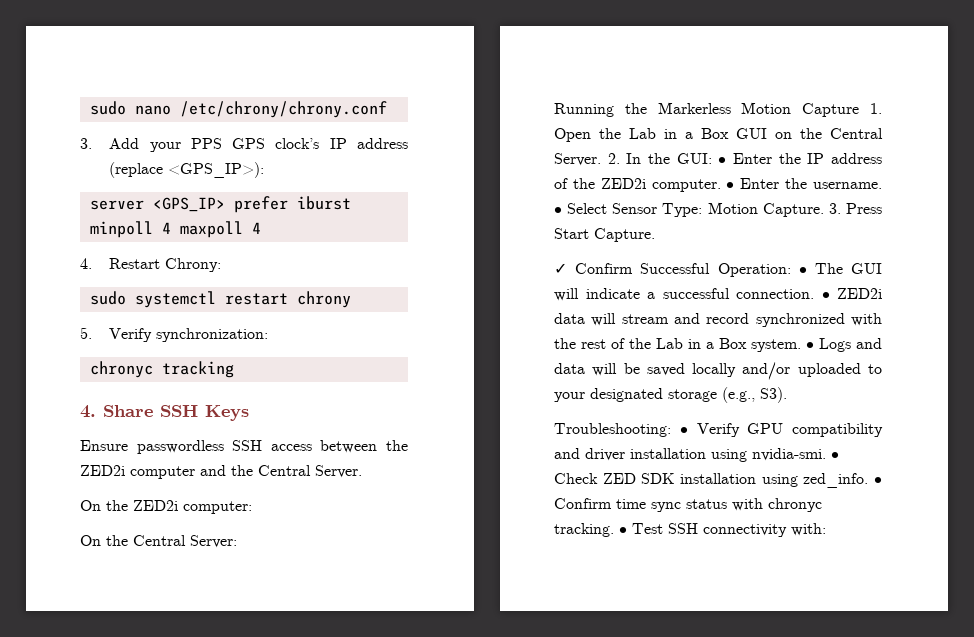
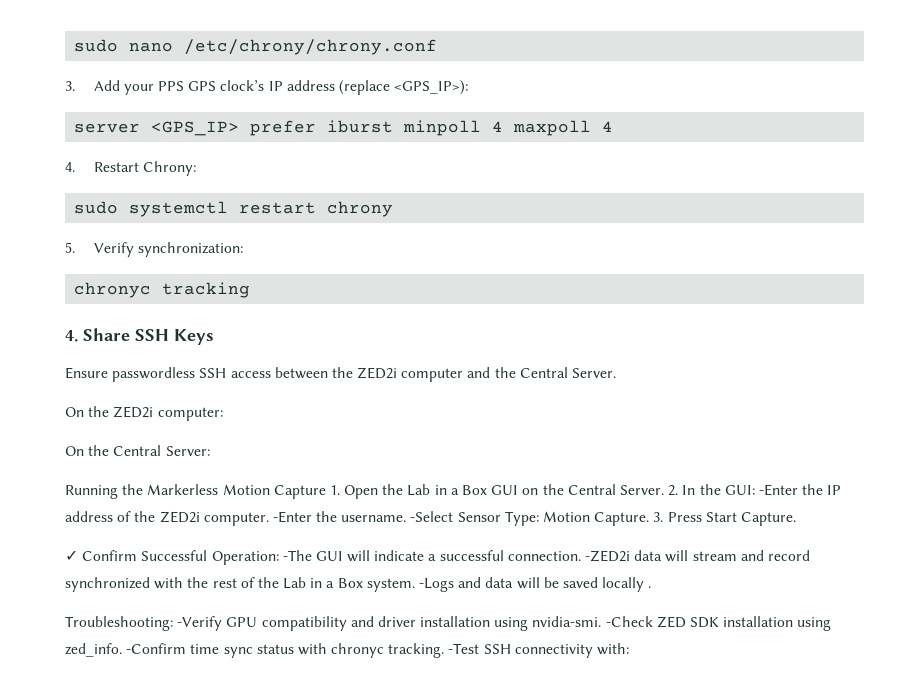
[718,153,772,164] • Enter -> [758,484,798,496] -Enter
[726,178,882,189] [554,203,608,214] • Enter the username. • Select -> [272,511,454,523] -Enter the username. -Select
[798,263,843,274] • The -> [282,550,312,561] -The
[821,288,882,299] • ZED2i -> [585,550,631,562] -ZED2i
[806,338,851,352] • Logs -> [419,578,455,592] -Logs
[742,362,882,380] [554,387,787,403] and/or uploaded to your designated storage (e.g., S3). -> [648,586,652,588] .
[679,423,740,437] • Verify -> [177,616,223,631] -Verify
[831,452,839,459] [554,473,598,484] • Check -> [605,616,653,627] -Check
[874,477,882,484] [554,498,612,509] • Confirm -> [126,643,187,654] -Confirm
[619,523,663,534] • Test -> [448,643,480,654] -Test

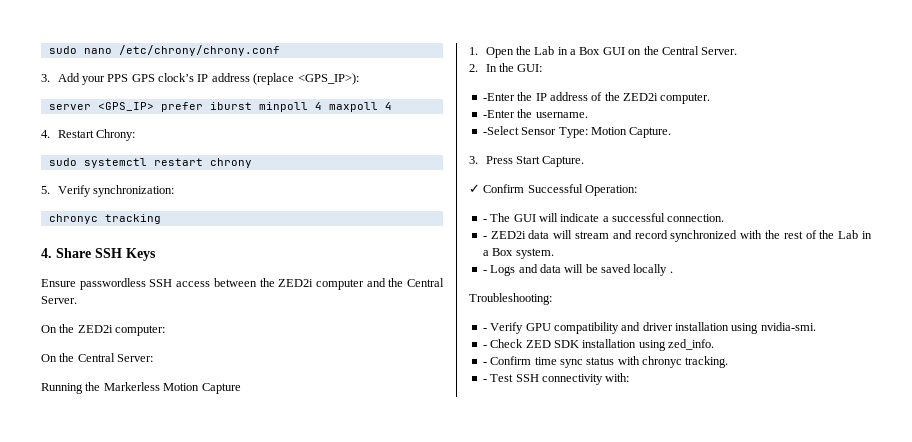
(326, 492) none -> (241, 388) //
(664, 490) none -> (738, 51) //
(755, 490) none -> (543, 68) //
(269, 519) none -> (711, 98) //
(407, 518) none -> (588, 115) //
(650, 519) none -> (672, 132) //
[282,550,312,561] -The -> [482,213,511,222] // - The
[585,550,631,562] -ZED2i -> [482,231,526,239] // - ZED2i
[419,578,455,592] -Logs -> [482,265,516,276] // - Logs
[177,616,223,631] -Verify -> [482,322,524,334] // - Verify
[605,616,653,627] -Check -> [482,339,524,348] // - Check
[126,643,187,654] -Confirm -> [482,356,532,365] // - Confirm
[448,643,480,654] -Test -> [482,374,514,382] // - Test

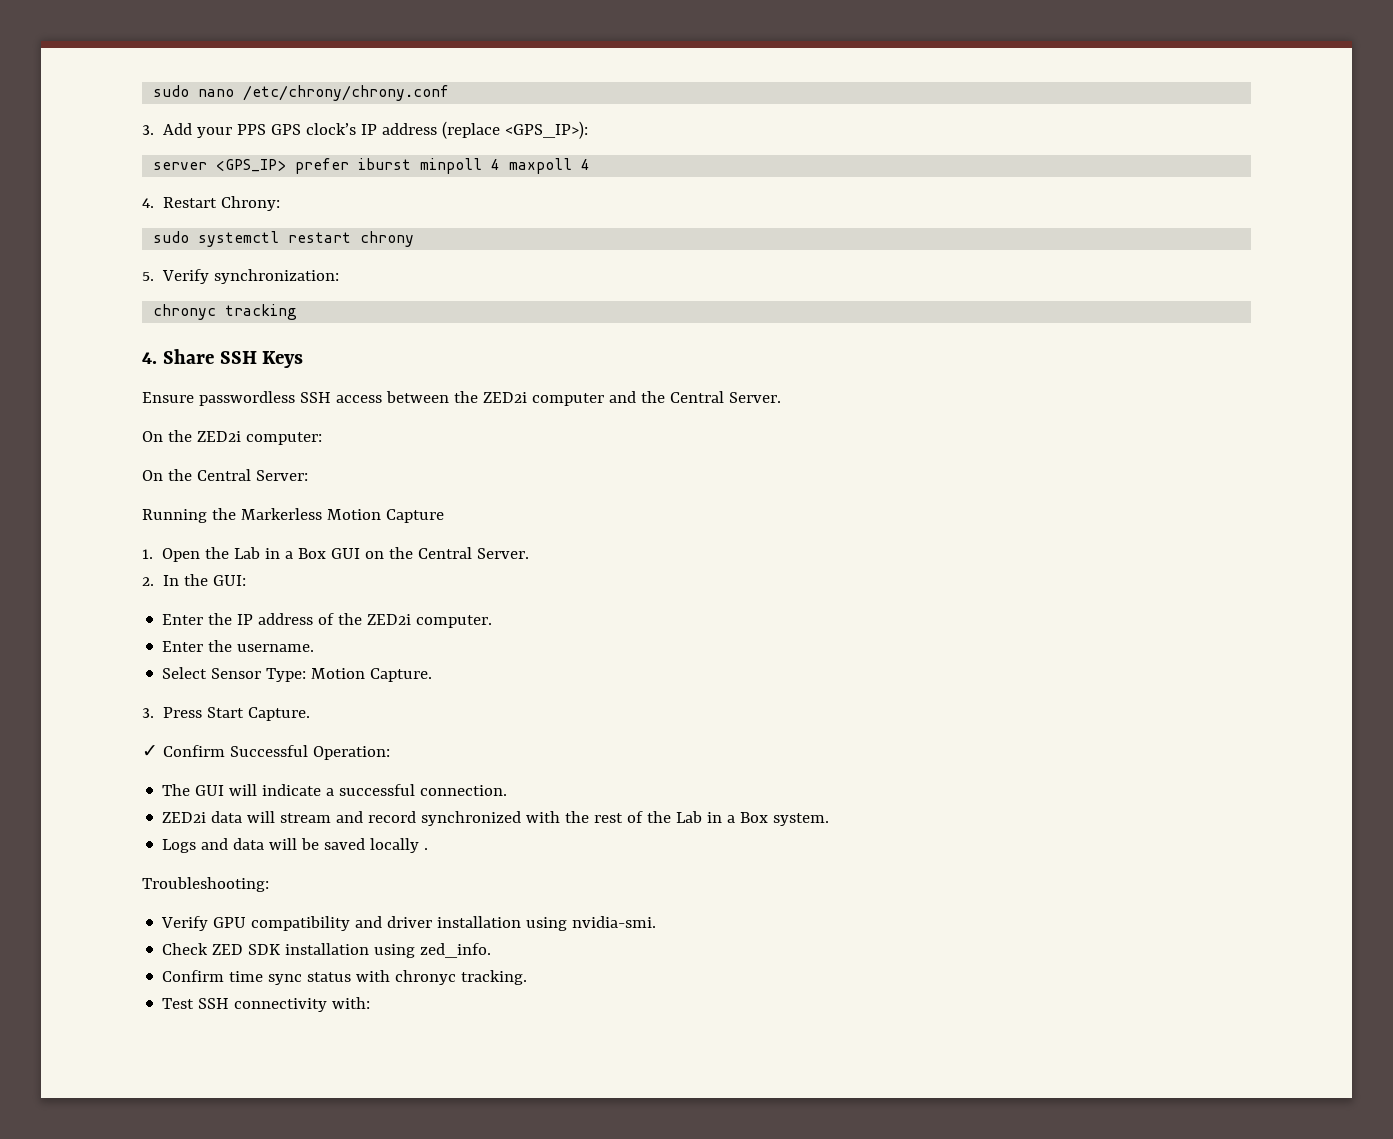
[482,93,515,101] -Enter -> [162,614,204,625] Enter
[482,110,515,118] -Enter -> [162,641,204,652] Enter
[482,126,519,135] -Select -> [162,667,208,679] Select
[482,219,487,222] - -> (390, 753) none
[482,236,487,239] - -> (508, 790) none
[482,270,487,273] - -> (830, 819) none
[482,328,487,331] - -> (269, 884) none
[482,345,487,348] - -> (657, 922) none
[482,362,487,365] - -> (492, 950) none
[482,379,487,382] - -> (528, 977) none

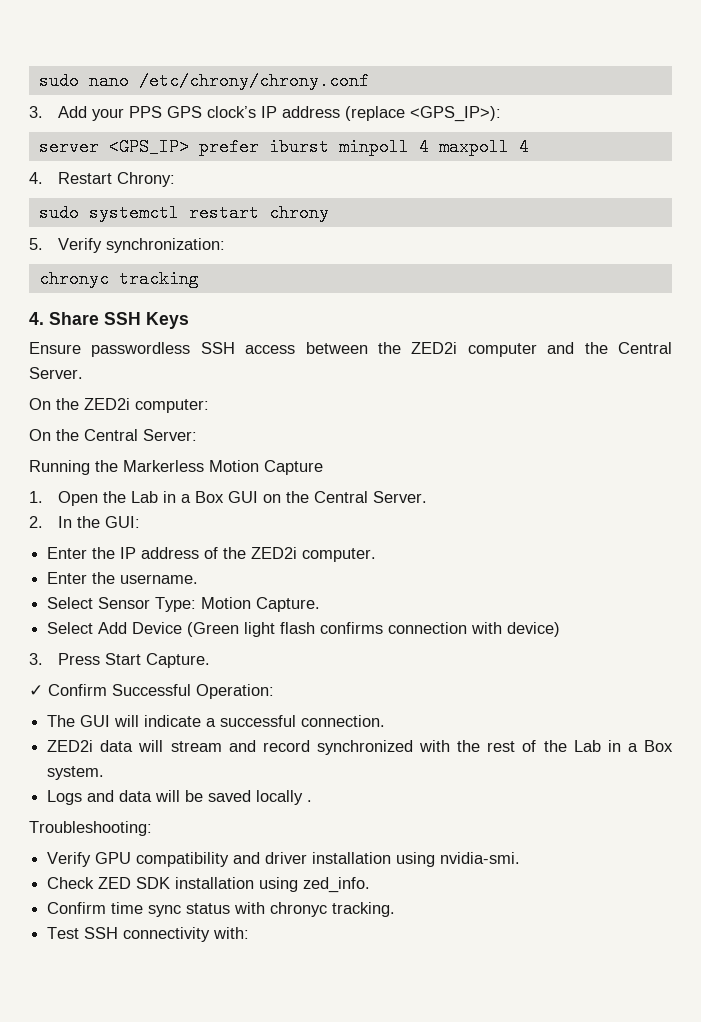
(433, 675) none -> [47,622,561,637] // Select Add Device (Green light flash confirms connection with device)

